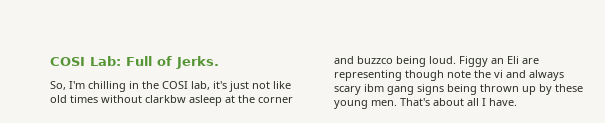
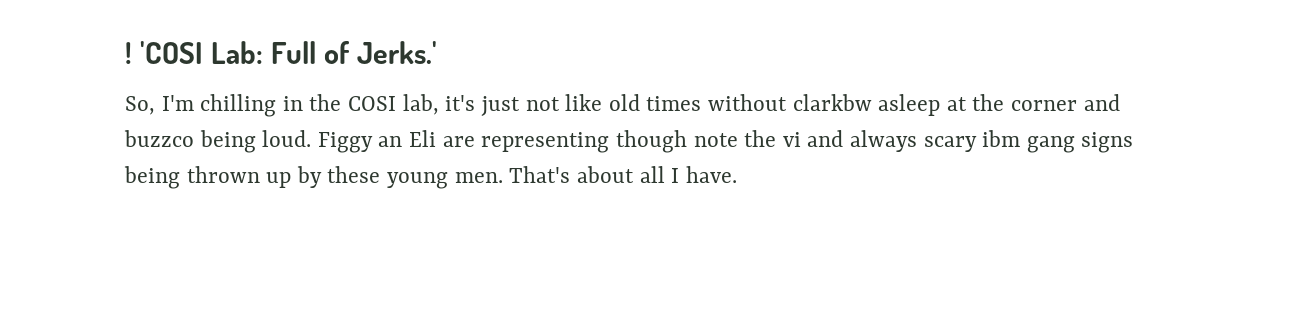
[50,57,85,66] COSI -> [125,41,204,64] ! 'COSI
[176,56,219,69] Jerks. -> [357,41,438,64] Jerks.'

